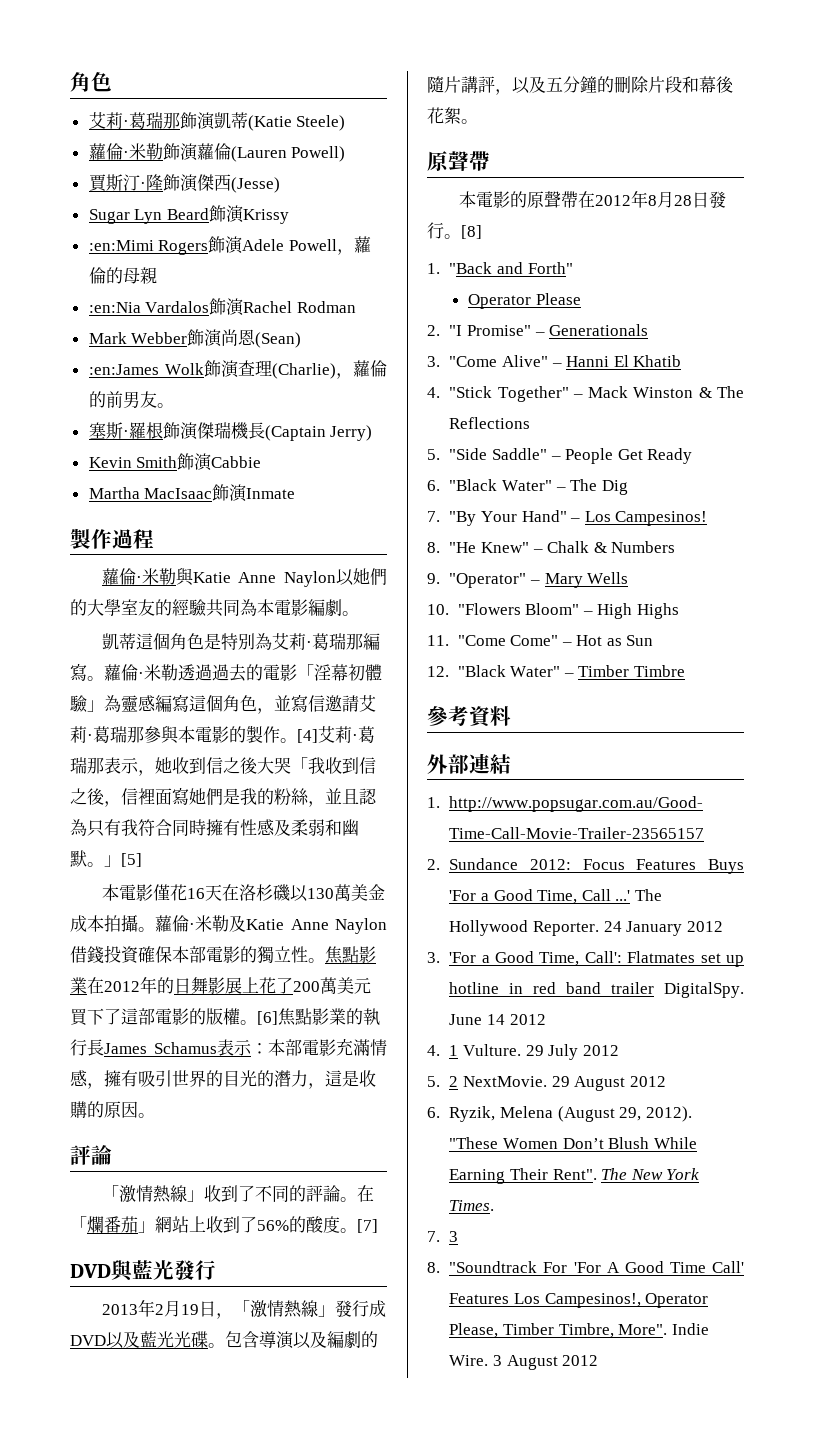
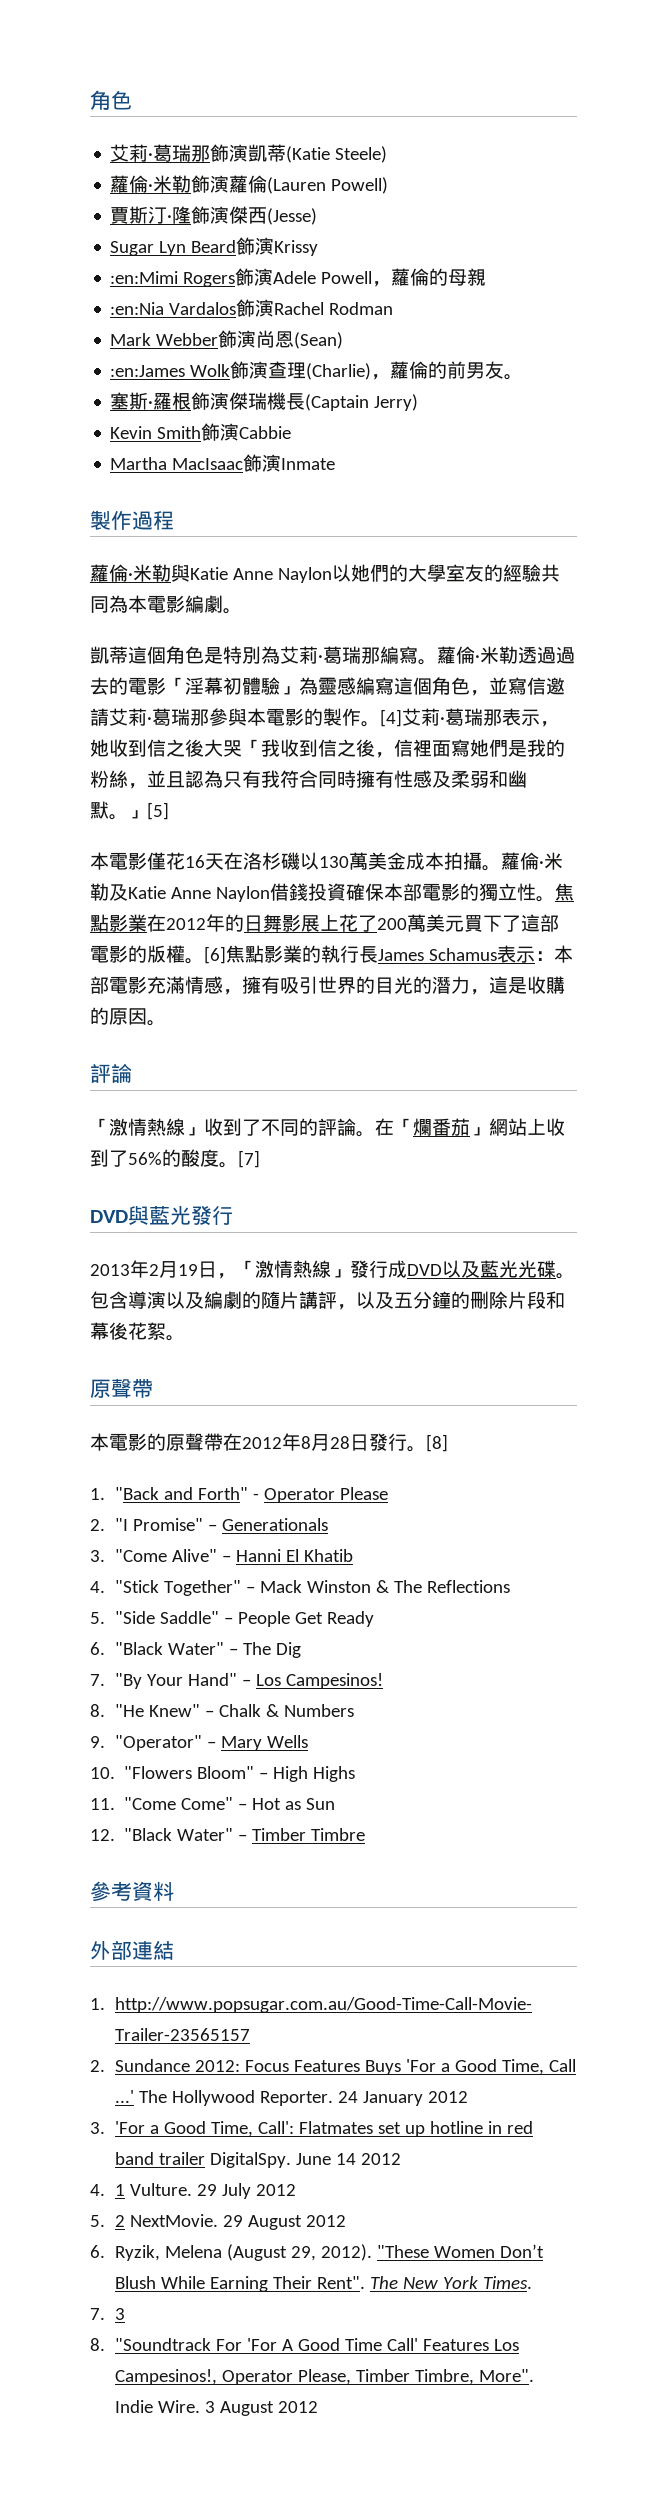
(573, 268) // -> [253,1493,260,1500] -

